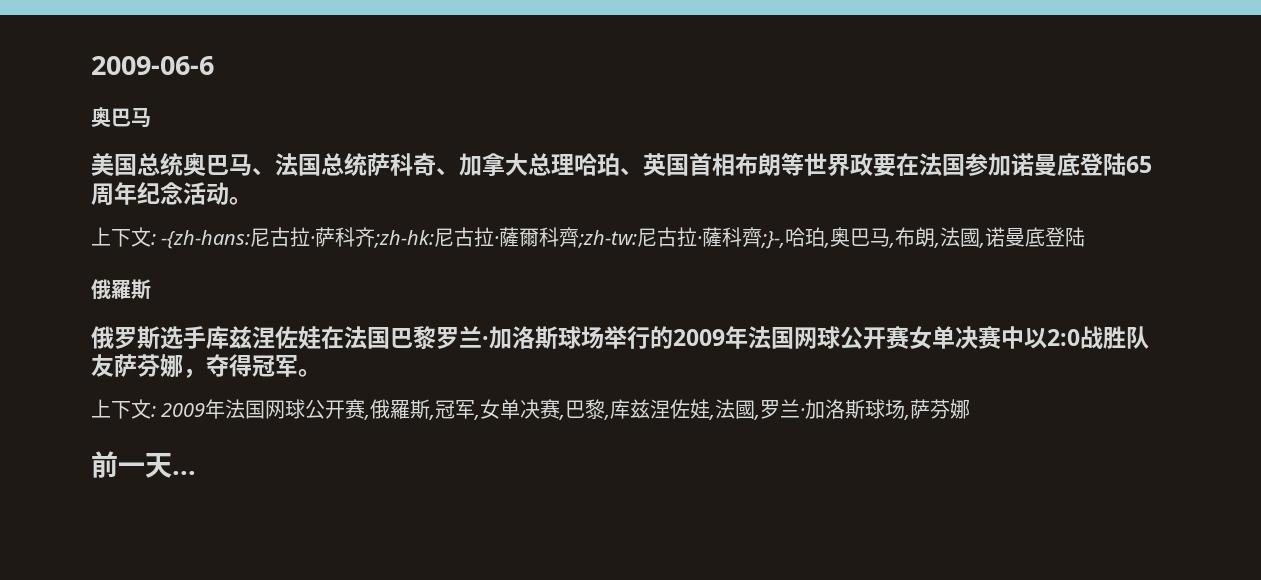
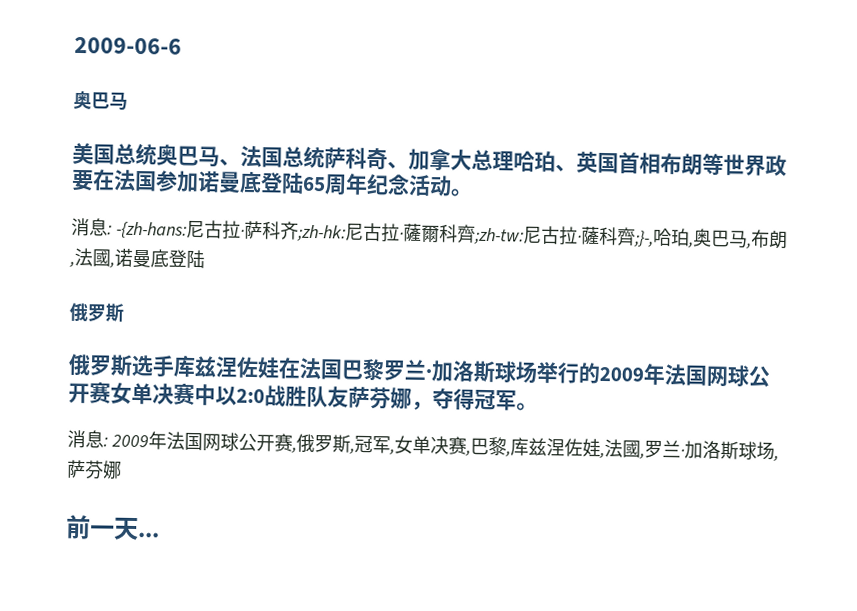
[91,227,151,247] 上下文 -> [71,217,108,237] 消息
[111,280,131,299] 羅 -> [87,304,106,322] 罗
[91,399,151,419] 上下文 -> [67,429,104,449] 消息
[390,400,411,419] 羅 -> [313,435,333,453] 罗

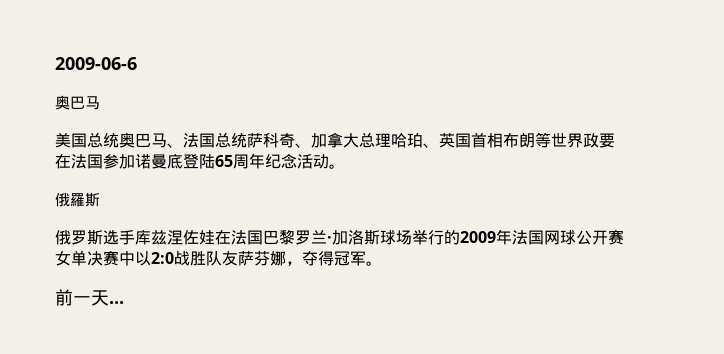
[71,217,788,250] [69,247,205,269] [69,302,106,322] // 消息: -{zh-hans:尼古拉·萨科齐;zh-hk:尼古拉·薩爾科齊;zh-tw:尼古拉·薩科齊;}-,哈珀,奥巴马,布朗,法國,诺曼底登陆 // 俄罗 -> [55,192,85,207] // 俄羅
[67,429,779,462] [66,459,122,480] // 消息: 2009年法国网球公开赛,俄罗斯,冠军,女单决赛,巴黎,库兹涅佐娃,法國,罗兰·加洛斯球场,萨芬娜 -> (382, 263) none

